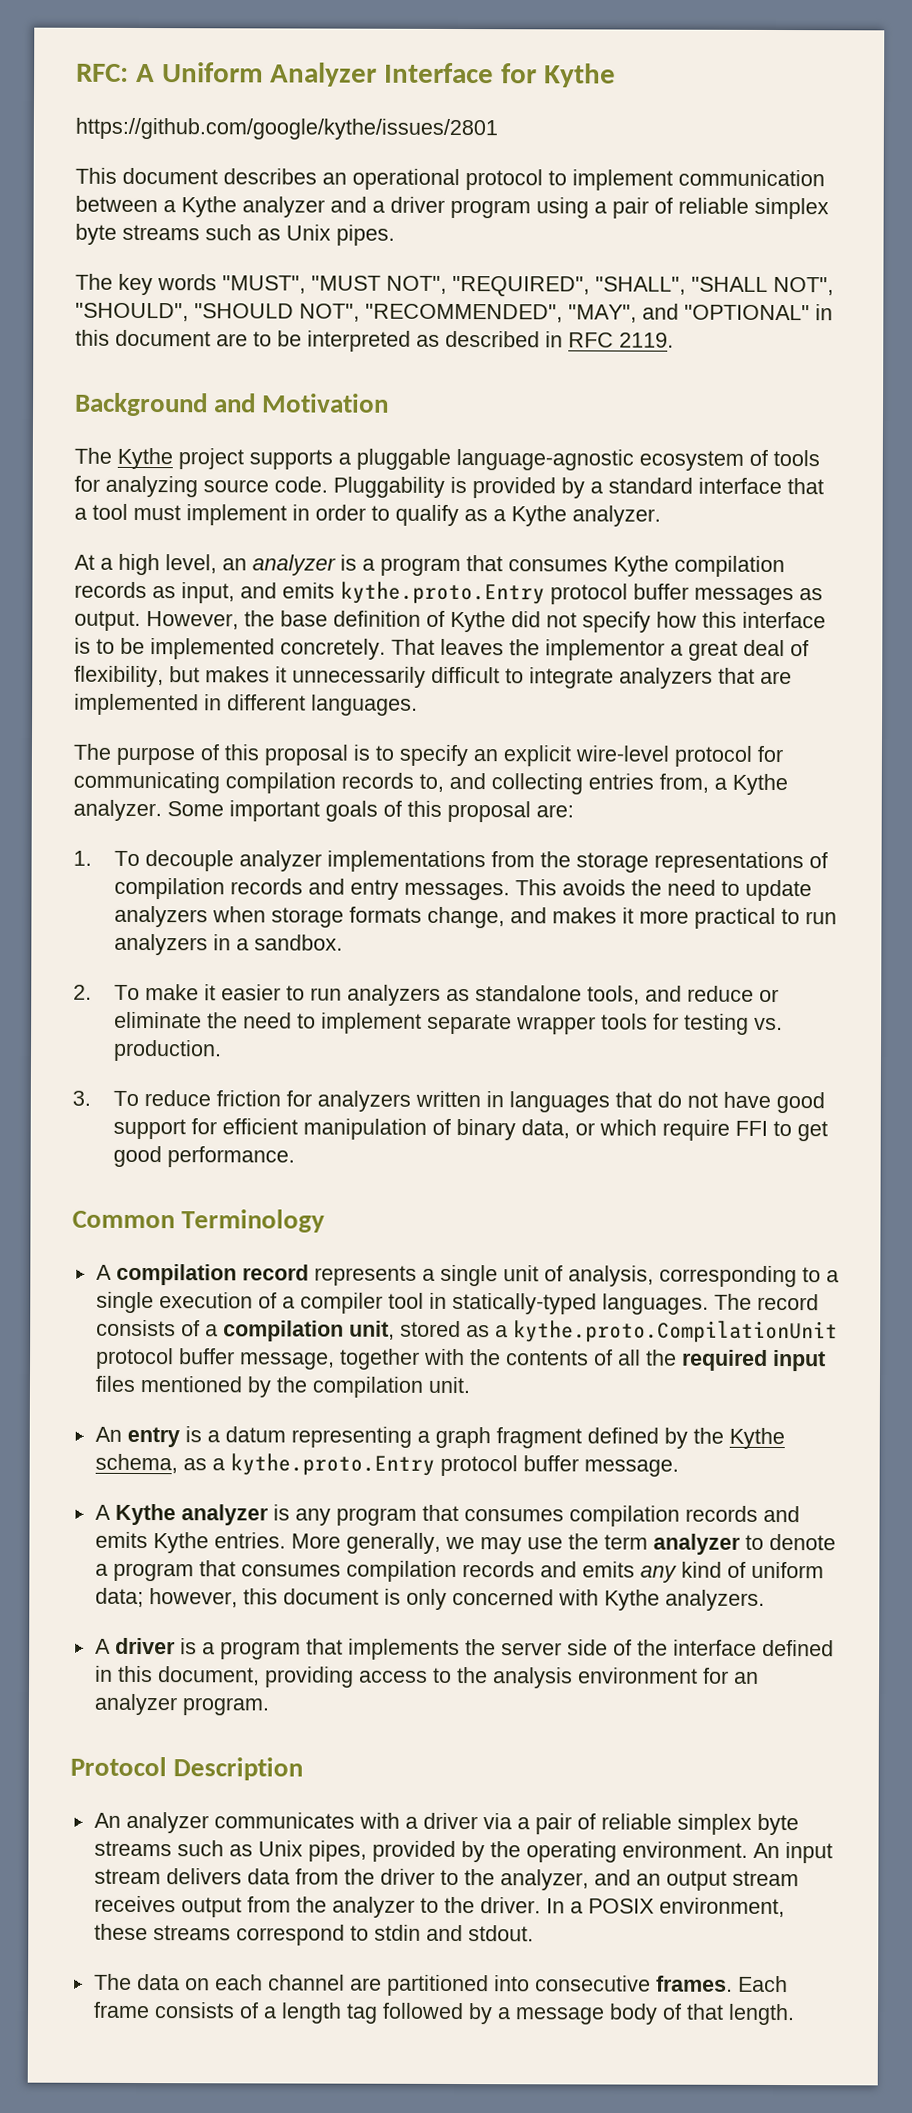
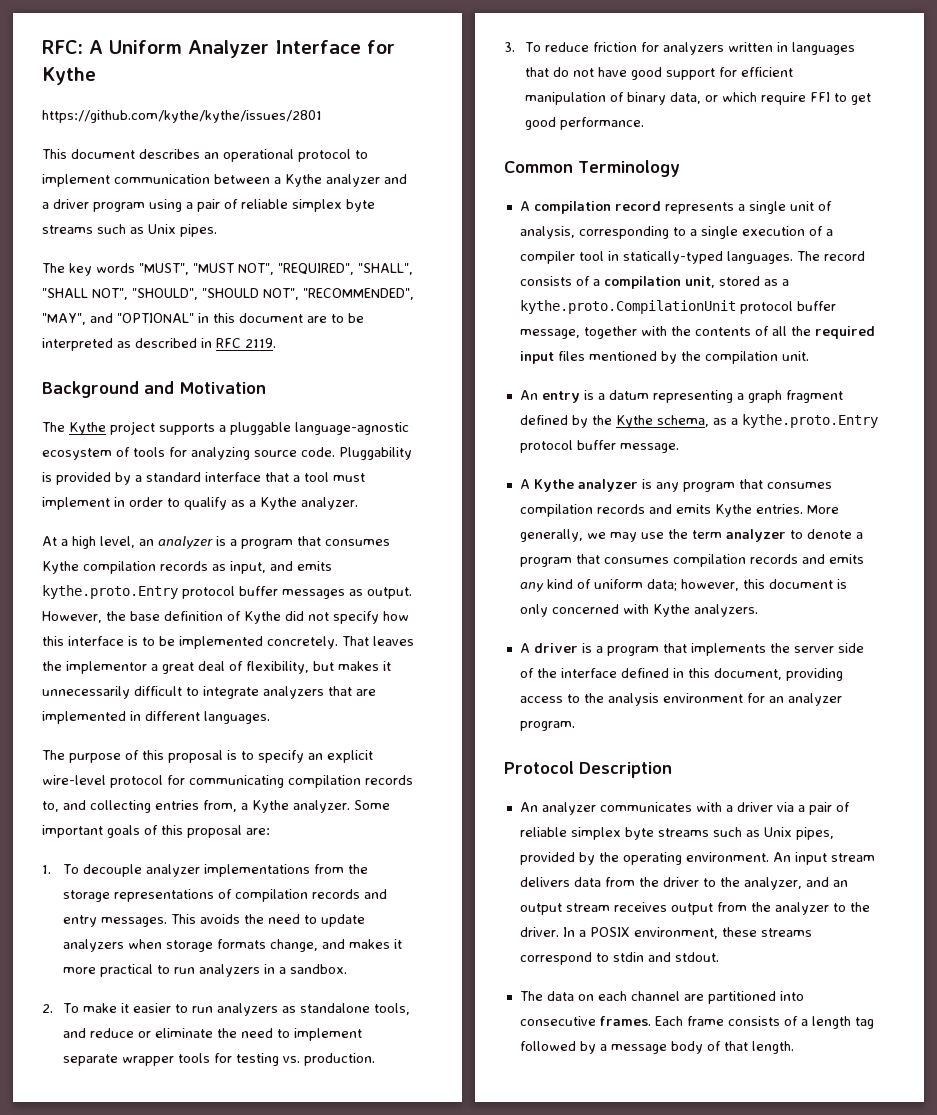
[75,117,498,141] https://github.com/google/kythe/issues/2801 -> [42,110,322,123] https://github.com/kythe/kythe/issues/2801

